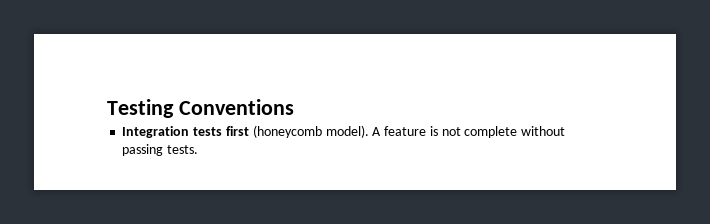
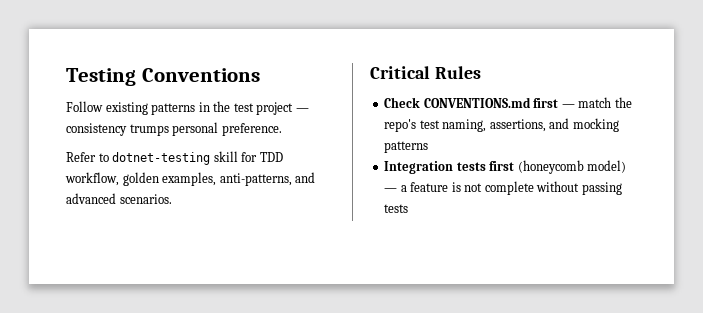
(294, 107) none -> [66,101,309,115] [66,122,282,136] [66,151,283,165] [65,172,316,186] [66,193,172,204] [370,66,481,79] [384,97,632,108] [384,118,619,132] [384,141,429,153] // Follow existing patterns in the test project — consistency trumps personal preference. // Refer to dotnet-testing skill for TDD workflow, golden examples, anti-patterns, and advanced scenarios. // Critical Rules // Check CONVENTIONS.md first — match the repo's test naming, assertions, and mocking patterns
[325,125,382,138] model). A -> [587,160,627,173] [384,185,407,192] model) — a
[167,145,199,154] tests. -> [384,204,409,213] tests

